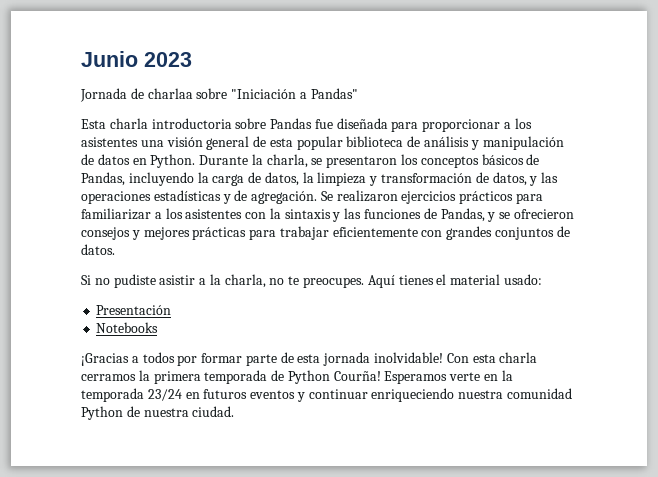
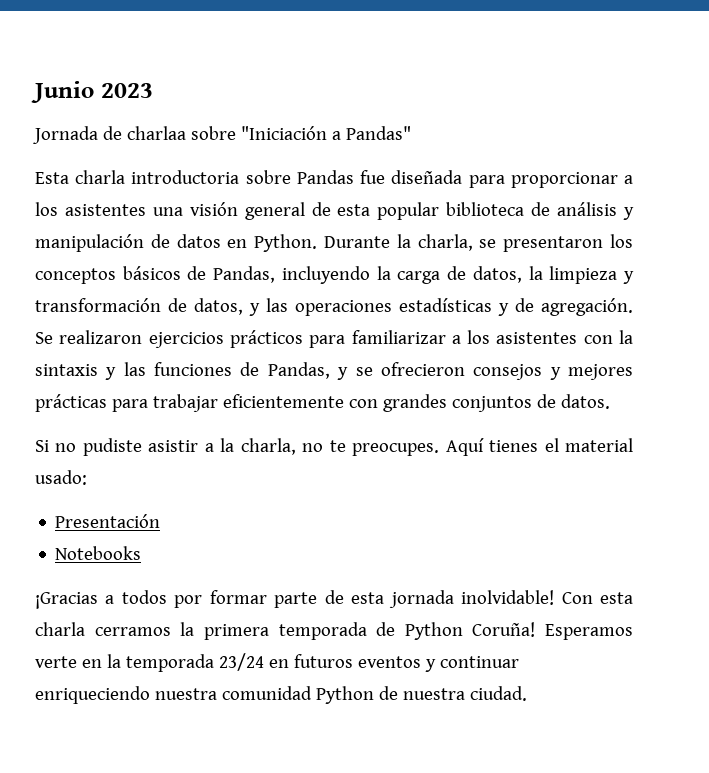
[333,371,381,381] Courña! -> [472,622,536,637] Coruña!

